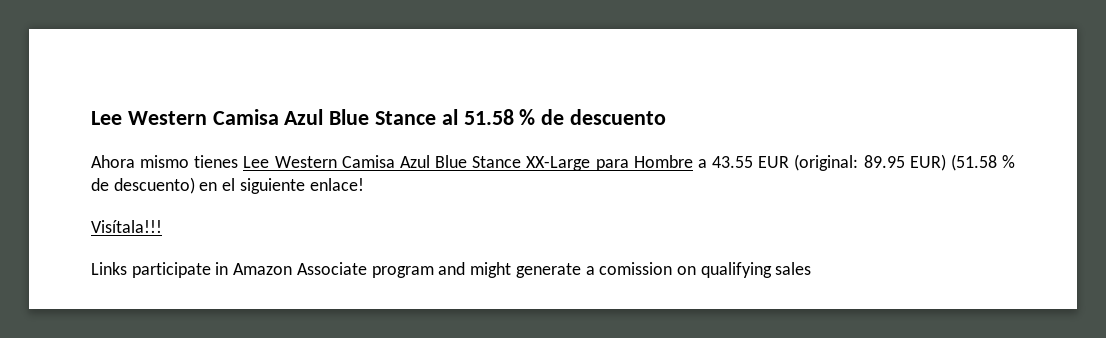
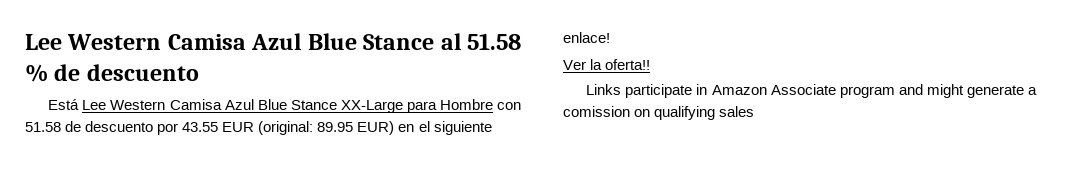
[91,155,239,168] Ahora mismo tienes -> [48,99,80,110] Está
[697,159,707,168] a -> [496,102,521,110] [25,121,179,135] con 51.58 de descuento por
[950,154,1015,171] [91,177,195,194] (51.58 % de descuento) -> (395, 128) none
[91,220,162,233] Visítala!!! -> [563,59,651,70] Ver la oferta!!

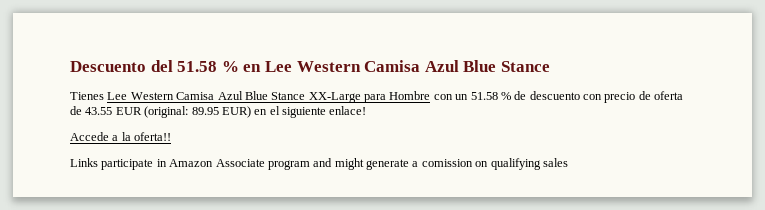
[25,33,522,50] [25,64,199,82] [48,99,80,110] Lee Western Camisa Azul Blue Stance al 51.58 % de descuento // Está -> [70,60,550,72] [70,92,104,100] Descuento del 51.58 % en Lee Western Camisa Azul Blue Stance // Tienes
[25,121,179,135] 51.58 de descuento por -> [455,91,684,103] [70,106,82,115] un 51.58 % de descuento con precio de oferta de
[563,60,586,70] Ver -> [70,132,119,141] Accede a

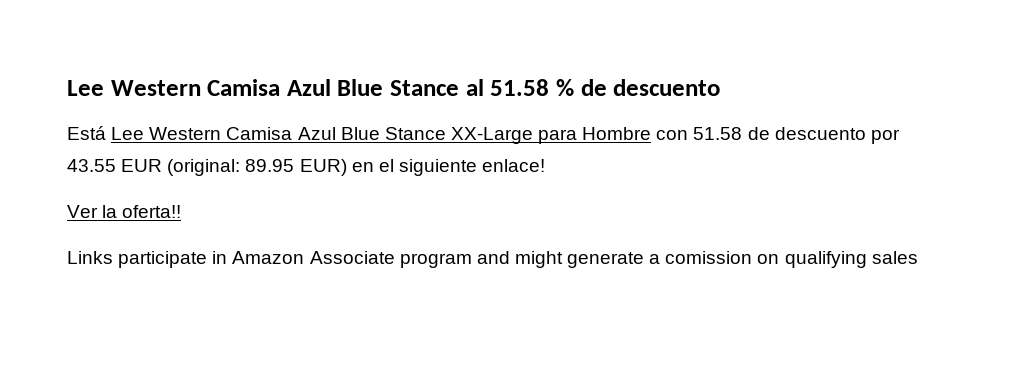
[70,60,550,72] [70,92,104,100] Descuento del 51.58 % en Lee Western Camisa Azul Blue Stance // Tienes -> [67,79,721,96] [67,126,106,140] Lee Western Camisa Azul Blue Stance al 51.58 % de descuento // Está
[455,91,684,103] [70,106,82,115] un 51.58 % de descuento con precio de oferta de -> [693,127,900,144] 51.58 de descuento por
[70,132,119,141] Accede a -> [67,205,98,218] Ver

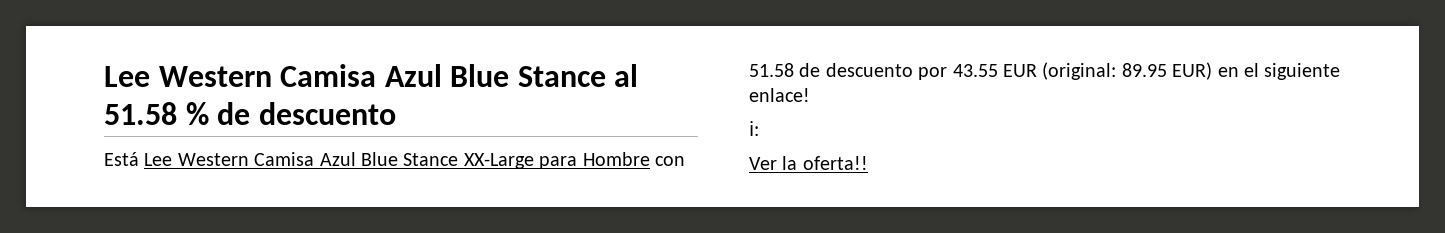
(546, 165) none -> [749,121,759,136] // ℹ:
[67,251,918,268] // Links participate in Amazon Associate program and might generate a comission on qualifying sales -> (868, 163) none

